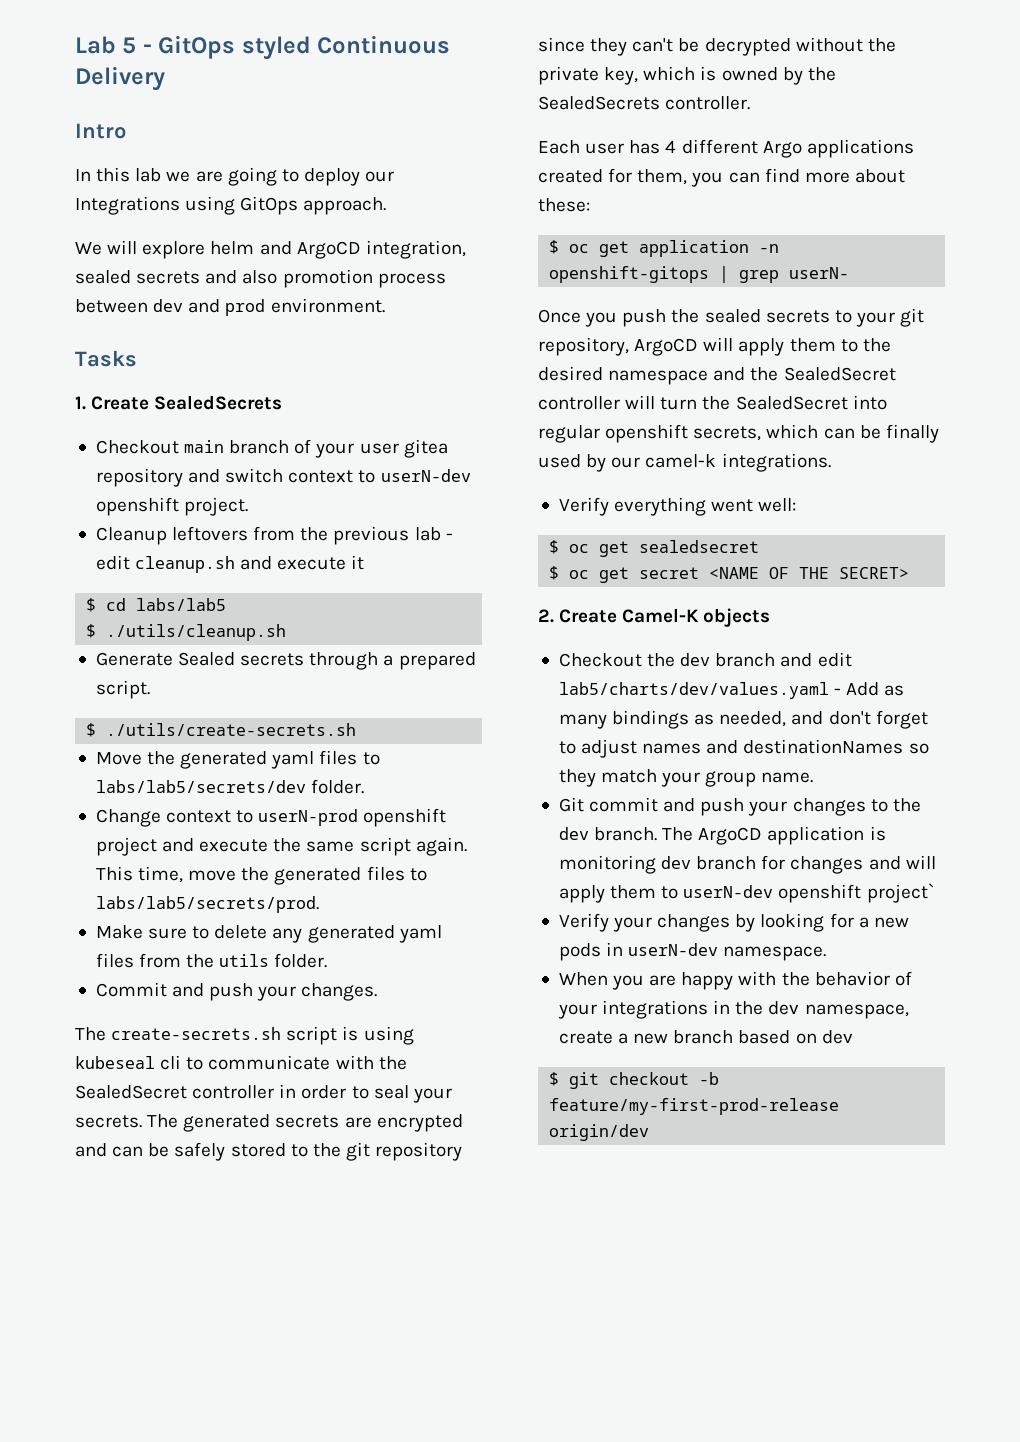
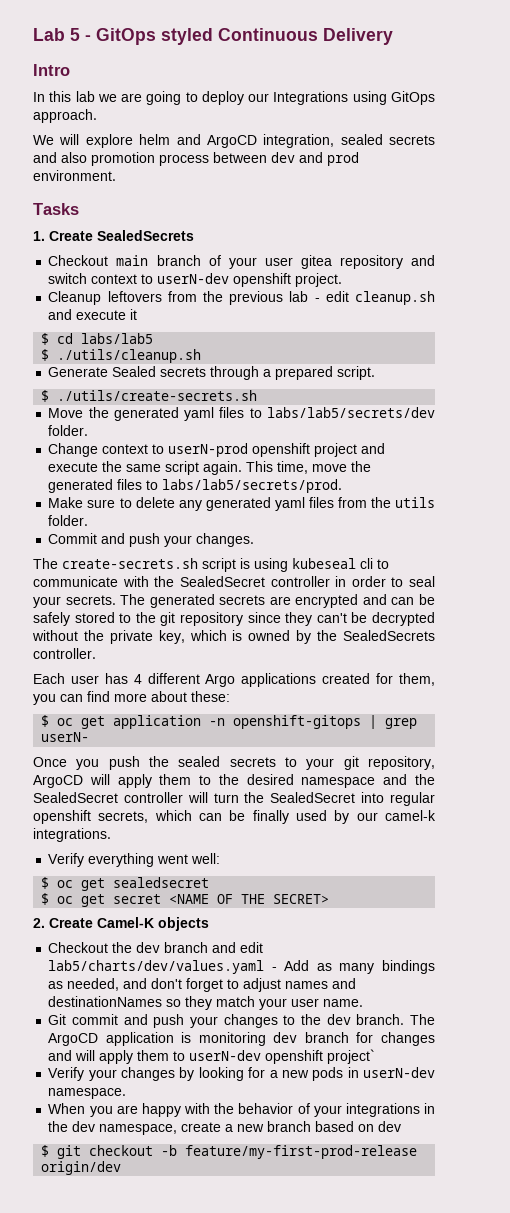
[705,771,757,787] group -> [291,998,320,1007] user

